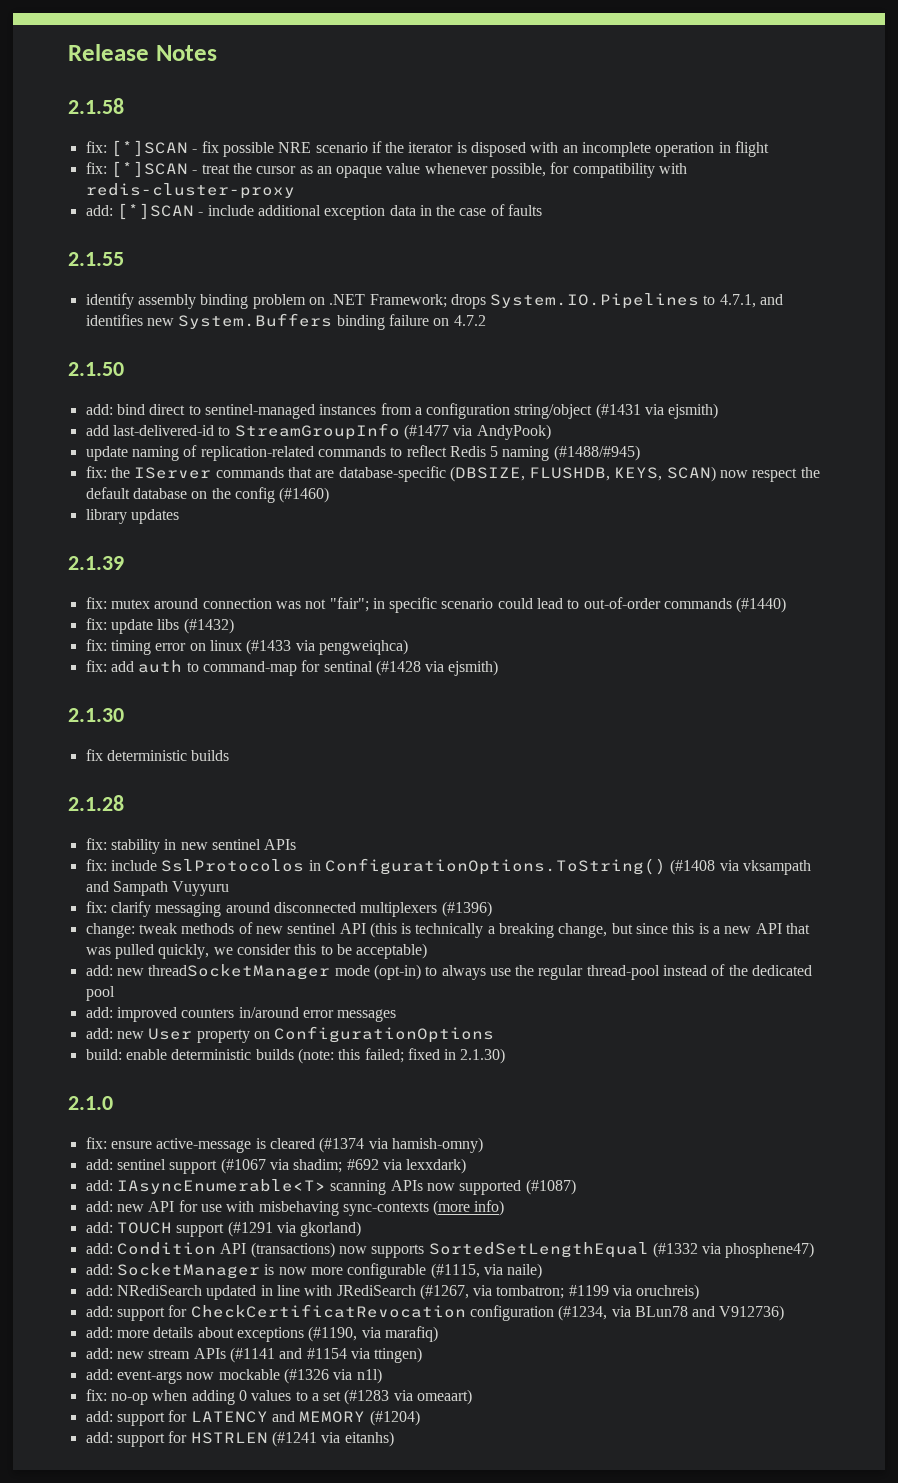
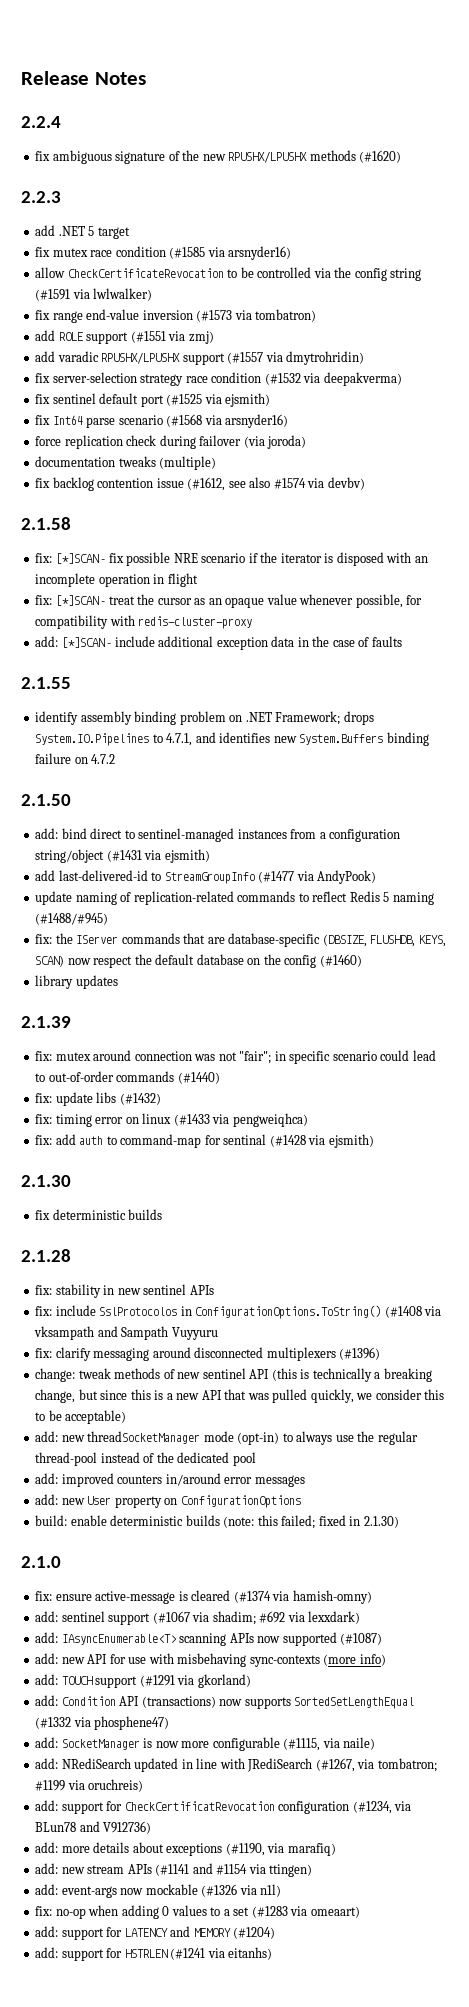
(217, 53) none -> [21,116,61,128] [35,150,402,164] [21,191,61,203] [35,225,130,239] [35,246,292,260] [35,267,422,281] [35,288,153,301] [35,309,317,323] [35,330,214,344] [35,351,365,365] [35,372,402,386] [35,393,271,407] [35,414,289,428] [35,435,307,449] [35,456,217,470] [35,477,365,491] // 2.2.4 // fix ambiguous signature of the new RPUSHX/LPUSHX methods (#1620) // 2.2.3 // add .NET 5 target // fix mutex race condition (#1585 via arsnyder16) // allow CheckCertificateRevocation to be controlled via the config string (#1591 via lwlwalker) // fix range end-value inversion (#1573 via tombatron) // add ROLE support (#1551 via zmj) // add varadic RPUSHX/LPUSHX support (#1557 via dmytrohridin) // fix server-selection strategy race condition (#1532 via deepakverma) // fix sentinel default port (#1525 via ejsmith) // fix Int64 parse scenario (#1568 via arsnyder16) // force replication check during failover (via joroda) // documentation tweaks (multiple) // fix backlog contention issue (#1612, see also #1574 via devbv)

